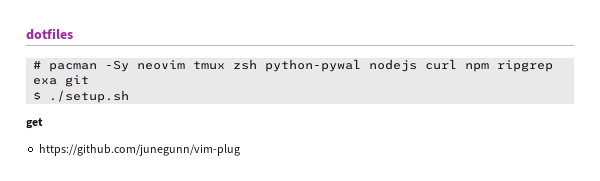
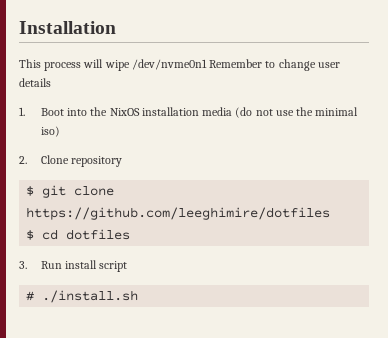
[26,28,73,40] [33,59,554,72] [33,75,90,87] [33,90,130,103] [26,118,43,129] [39,144,241,156] dotfiles // # pacman -Sy neovim tmux zsh python-pywal nodejs curl npm ripgrep exa git // $ ./setup.sh // get // https://github.com/junegunn/vim-plug -> [19,21,116,34] [19,59,340,71] [19,78,51,87] [19,107,359,118] [40,126,60,137] [19,155,123,167] [26,185,115,198] [26,207,331,220] [26,229,131,240] [19,260,128,272] [26,290,139,303] Installation // This process will wipe /dev/nvme0n1 Remember to change user details // 1. Boot into the NixOS installation media (do not use the minimal iso) // 2. Clone repository // $ git clone https://github.com/leeghimire/dotfiles // $ cd dotfiles // 3. Run install script // # ./install.sh

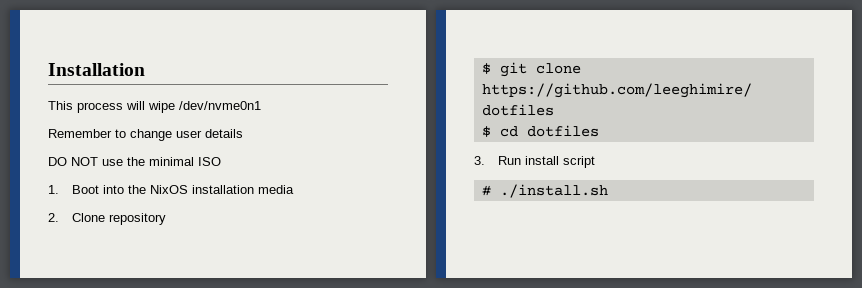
(207, 64) none -> (261, 105) //
(51, 82) none -> [48,157,221,166] // DO NOT use the minimal ISO
[235,107,359,118] [40,126,60,137] (do not use the minimal iso) -> (294, 189) none

